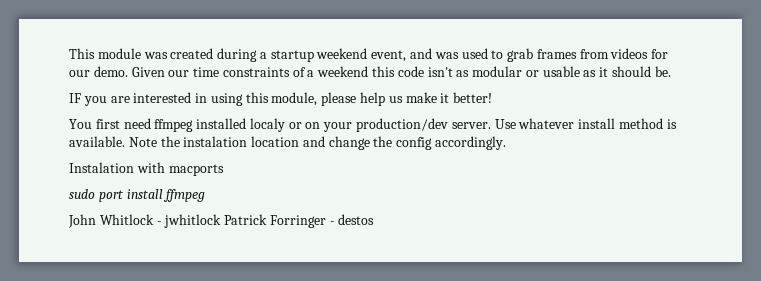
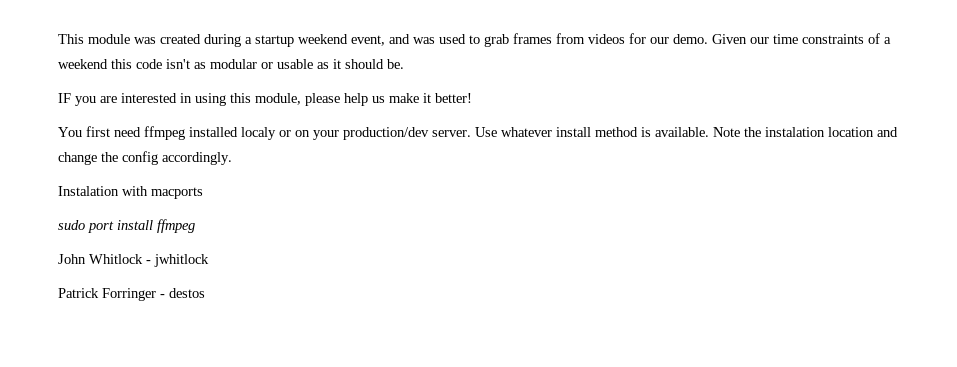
(222, 221) none -> (209, 260) //

